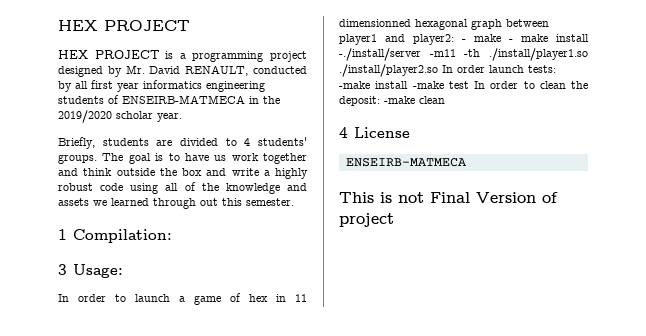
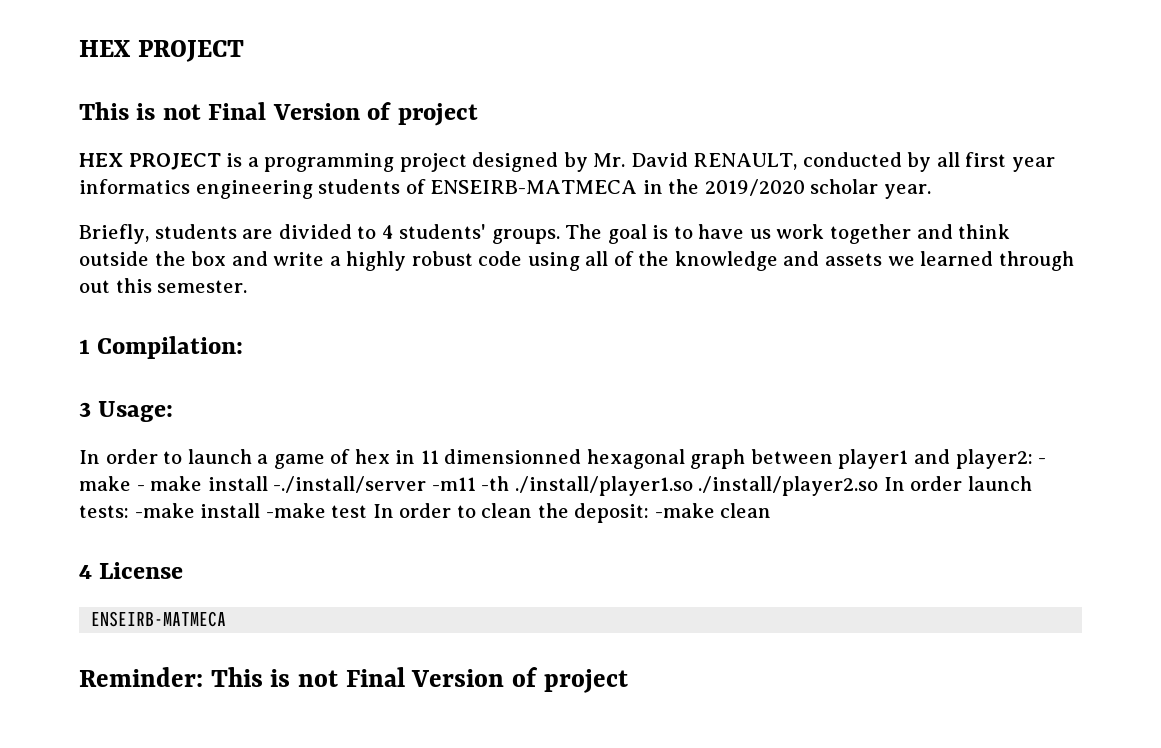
[58,20,190,31] HEX PROJECT -> [79,40,244,62] [79,102,478,126] HEX PROJECT // This is not Final Version of project
(467, 162) none -> [79,667,203,687] Reminder:

